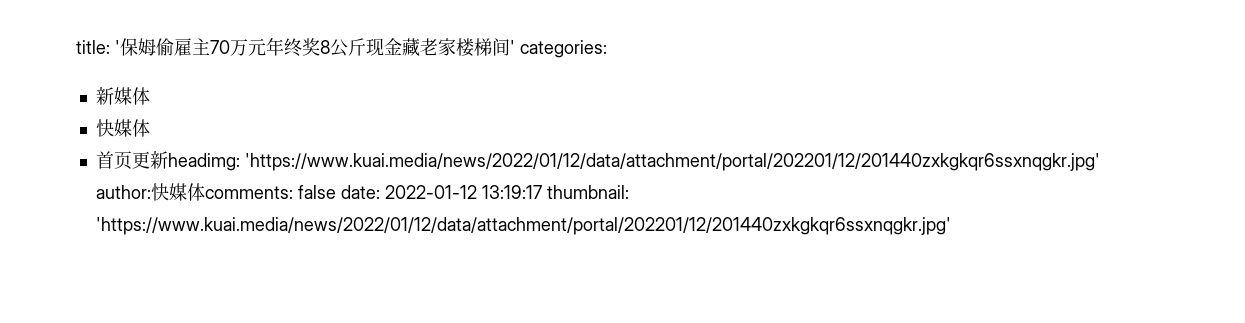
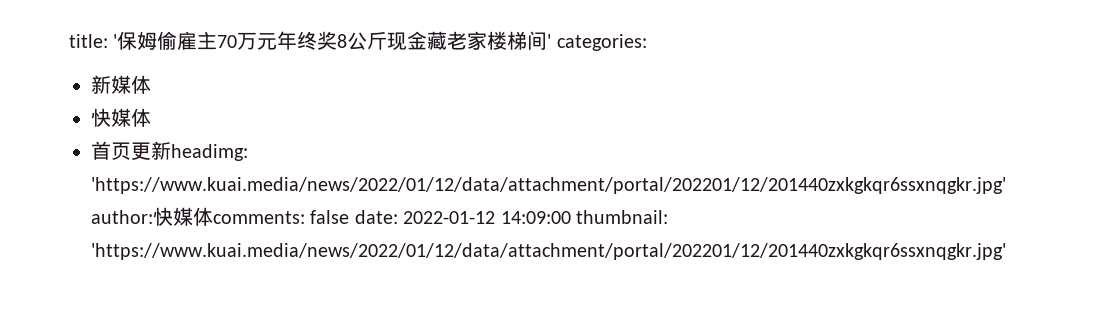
[481,185,542,199] 13:19:17 -> [500,211,571,224] 14:09:00

